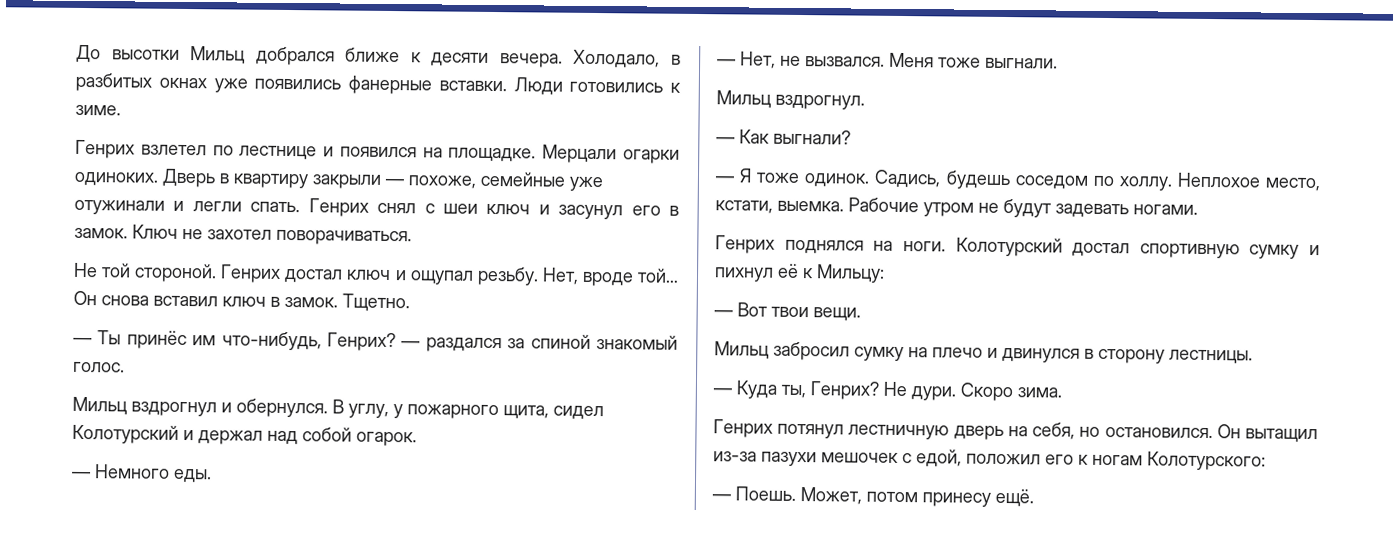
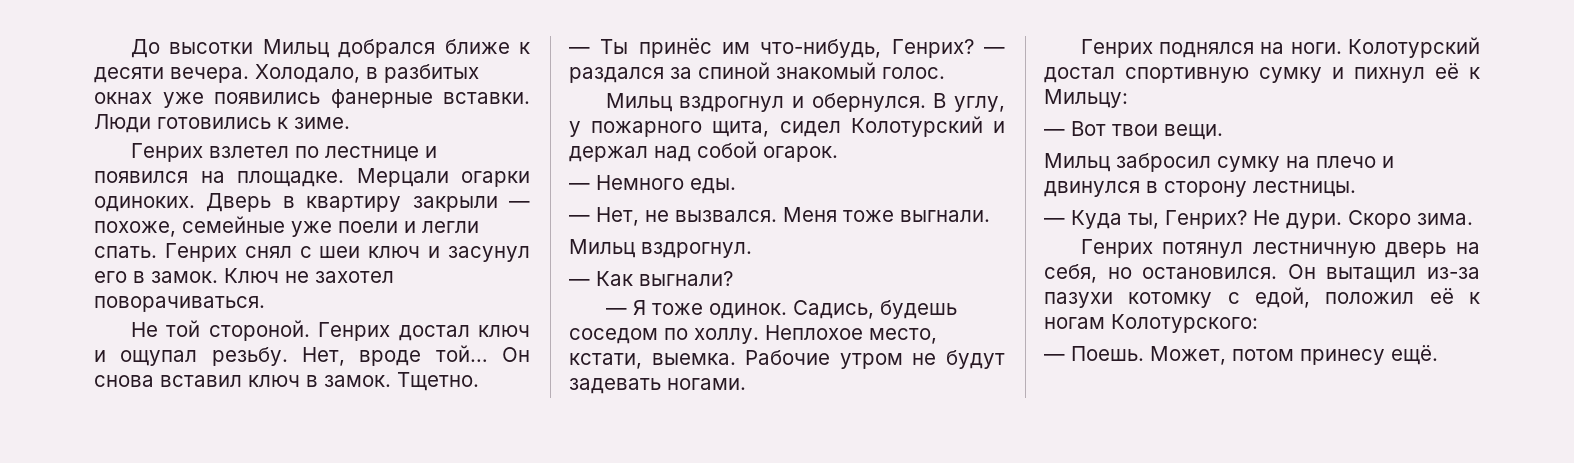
[74,199,165,215] отужинали -> [338,221,398,233] поели
[821,452,899,463] мешочек -> [1128,292,1213,308] котомку
[1045,454,1074,465] его -> [1429,288,1454,304] её

